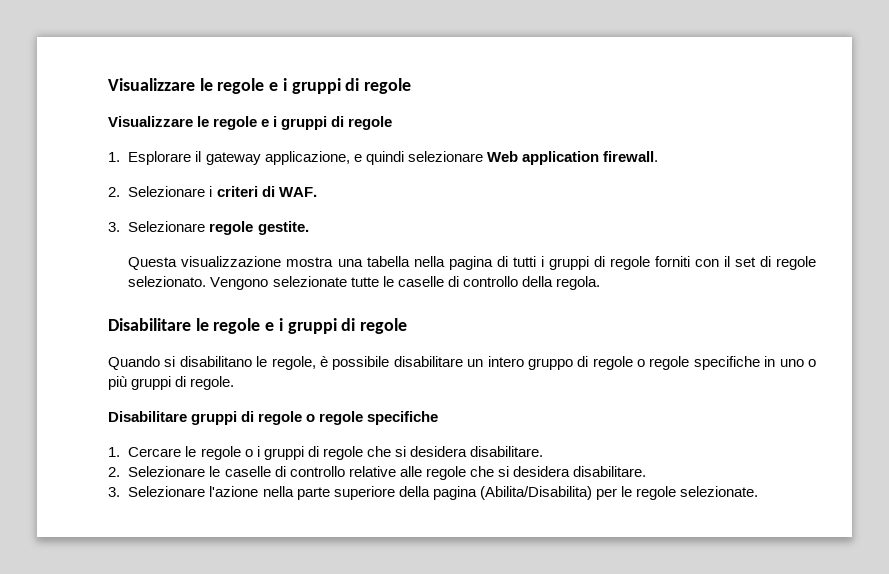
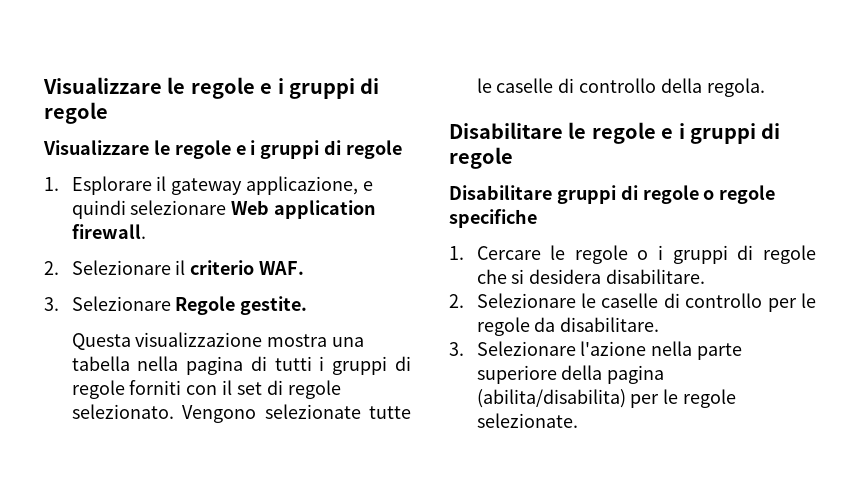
[209,186,275,197] i criteri di -> [175,260,255,275] il criterio
[209,221,254,235] regole -> [175,296,236,315] Regole
[108,356,817,370] [108,376,235,390] // Quando si disabilitano le regole, è possibile disabilitare un intero gruppo di regole o regole specifiche in uno o più gruppi di regole. -> (513, 158) none
[348,466,570,480] relative alle regole che si desidera -> [767,293,816,312] [476,317,556,336] per le regole da
[479,486,592,500] (Abilita/Disabilita) -> [476,389,626,408] (abilita/disabilita)

